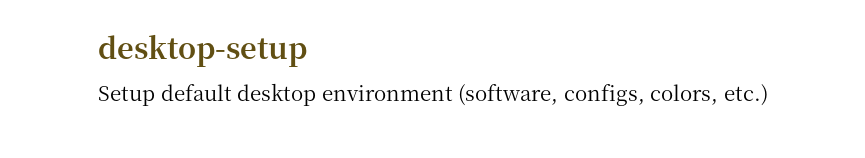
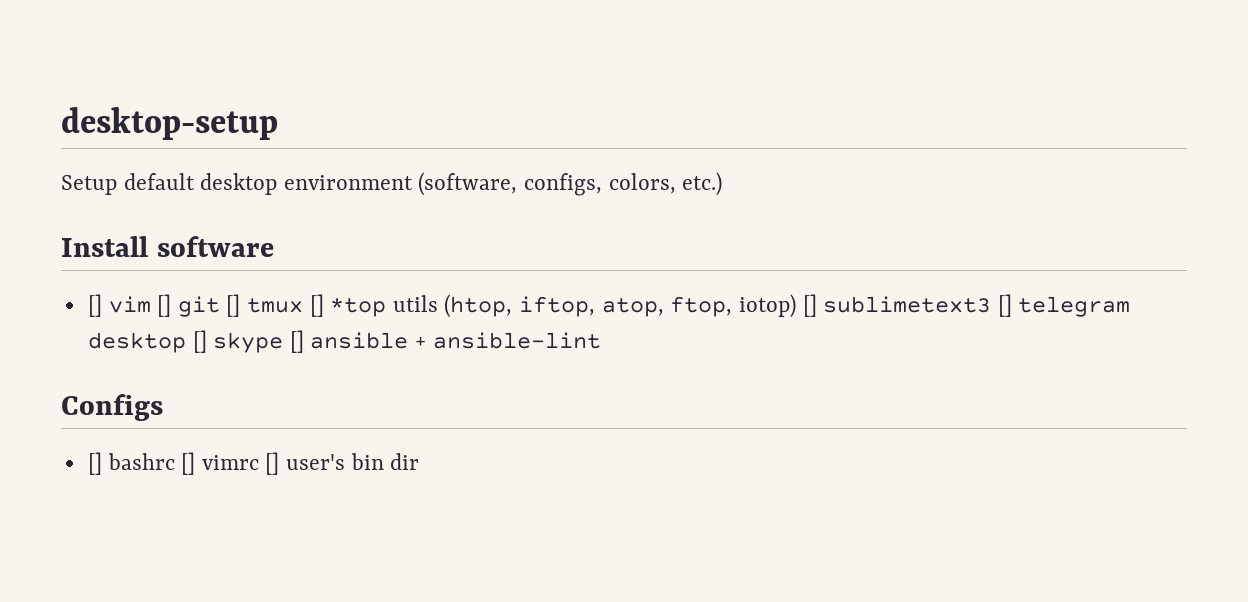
(768, 95) none -> [61,236,274,257] [87,294,1131,318] [87,330,601,353] [61,394,163,421] [87,452,420,475] // Install software // [] vim [] git [] tmux [] *top utils (htop, iftop, atop, ftop, iotop) [] sublimetext3 [] telegram desktop [] skype [] ansible + ansible-lint // Configs // [] bashrc [] vimrc [] user's bin dir

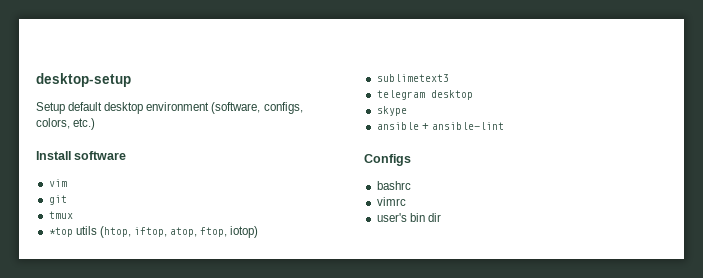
[87,294,102,317] [] -> (127, 155) none
[157,294,172,317] [] -> (67, 183) //
[226,294,241,317] [] -> (67, 200) //
[309,294,324,317] [] -> (73, 215) //
[802,294,817,317] [] -> (259, 232) //
[997,294,1012,317] [] -> (449, 78) //
[192,330,207,353] [] -> (473, 95) //
[289,330,304,353] [] -> (407, 111) //
[87,452,102,475] [] -> (411, 160) none
[181,452,196,475] [] -> (411, 185) //
[265,452,280,475] [] -> (406, 201) //

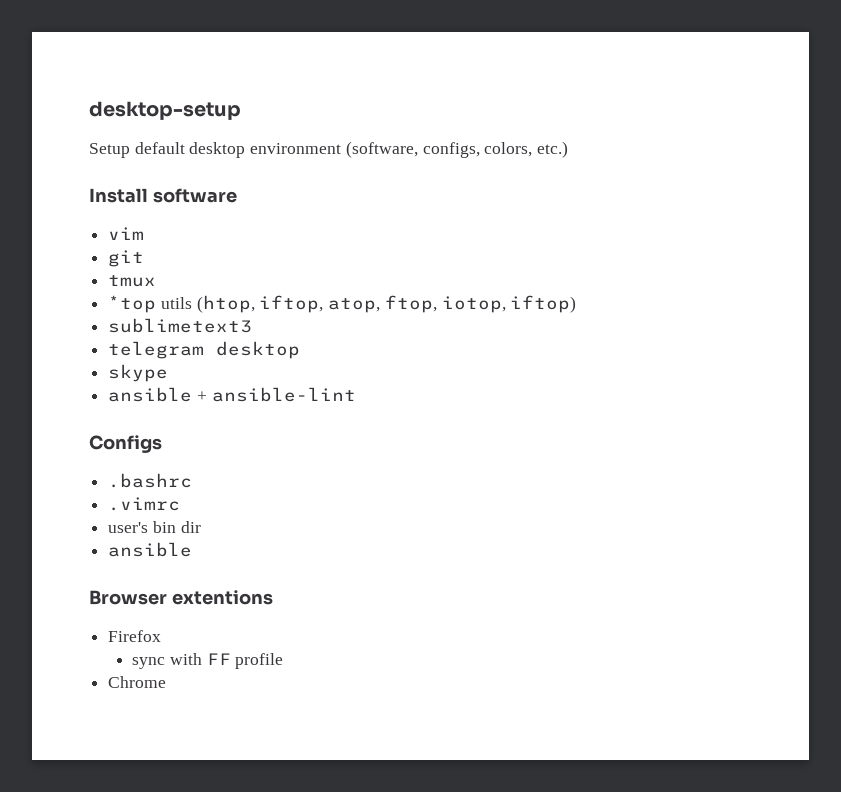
[230,226,259,238] iotop) -> [441,295,577,313] iotop, iftop)
[376,181,411,190] [376,197,406,206] bashrc // vimrc -> [108,473,193,488] [108,497,181,511] .bashrc // .vimrc
(441, 217) none -> [108,542,193,557] [89,590,273,605] [108,630,162,642] [132,653,284,669] [108,676,167,688] // ansible // Browser extentions // Firefox // sync with FF profile // Chrome

